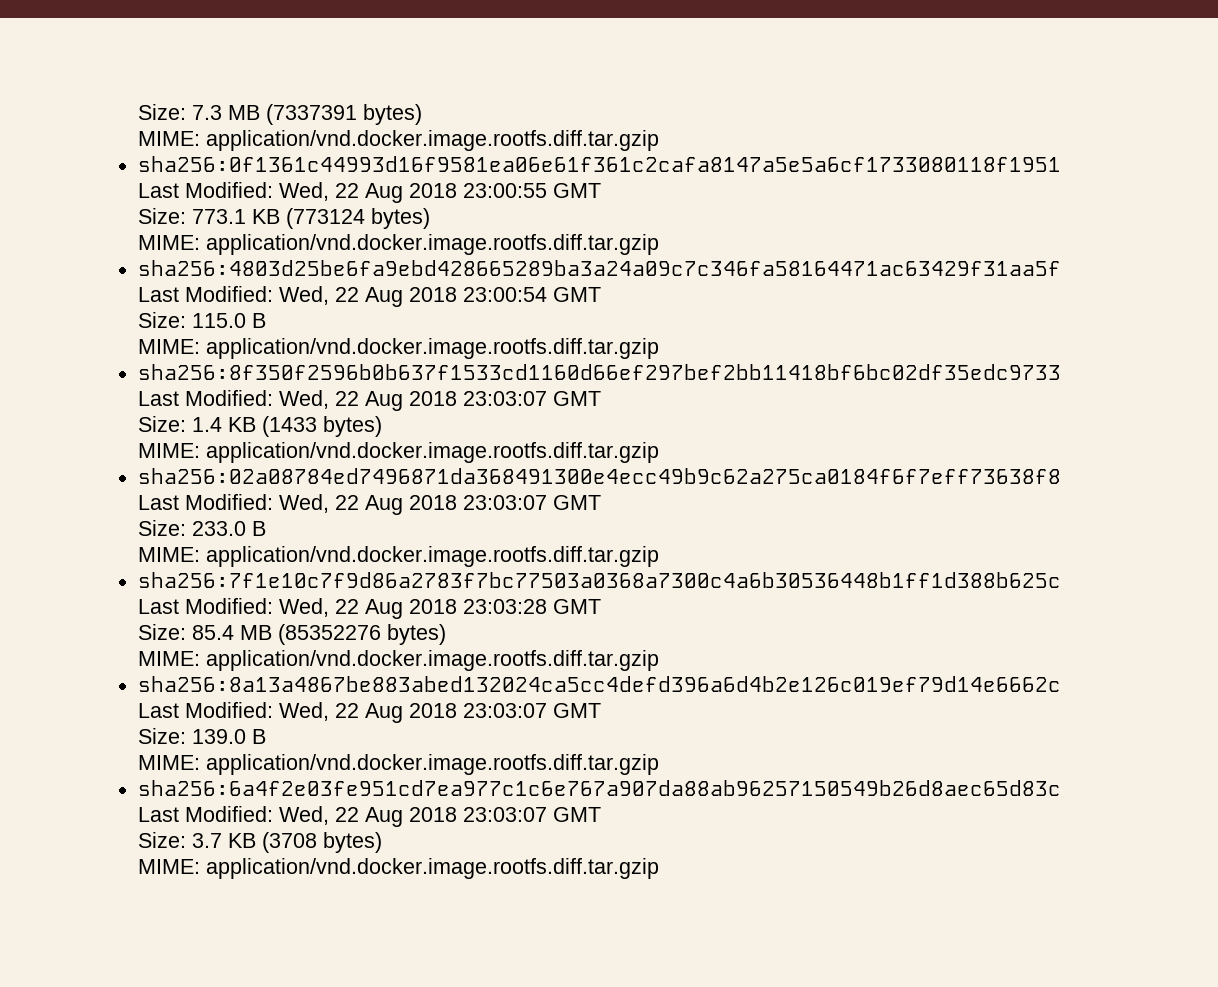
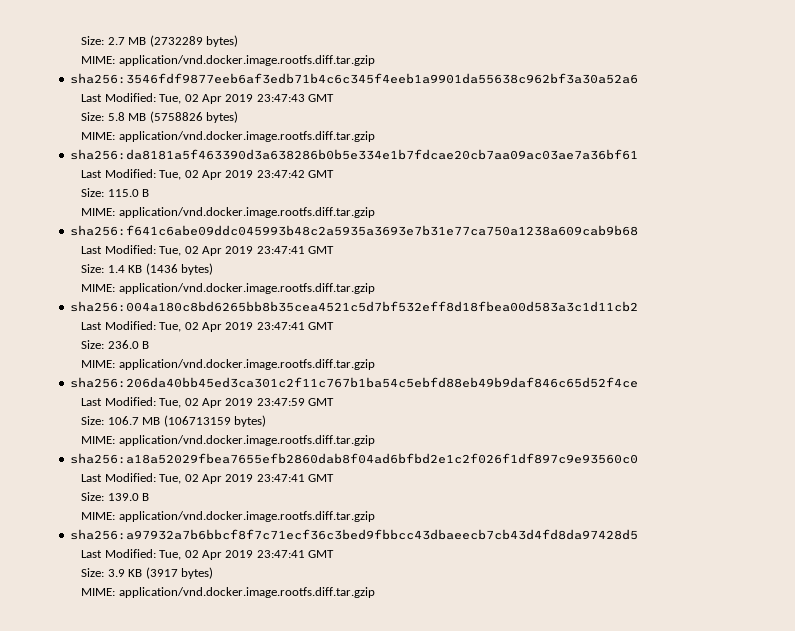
[138,104,423,125] [138,130,660,151] [137,156,1061,172] [138,182,602,203] [138,208,431,229] [138,234,660,255] [137,260,1061,276] [138,286,548,307] Size: 7.3 MB (7337391 bytes) // MIME: application/vnd.docker.image.rootfs.diff.tar.gzip // sha256:0f1361c44993d16f9581ea06e61f361c2cafa8147a5e5a6cf1733080118f1951 // Last Modified: Wed, 22 Aug 2018 23:00:55 GMT // Size: 773.1 KB (773124 bytes) // MIME: application/vnd.docker.image.rootfs.diff.tar.gzip // sha256:4803d25be6fa9ebd428665289ba3a24a09c7c346fa58164471ac63429f31aa5f // Last Modified: Wed, 22 Aug 2018 23:00:54 -> [81,35,238,47] [81,55,375,66] [70,73,639,84] [81,93,335,104] [81,111,238,123] [81,131,375,142] [70,149,639,160] [81,169,305,180] Size: 2.7 MB (2732289 bytes) // MIME: application/vnd.docker.image.rootfs.diff.tar.gzip // sha256:3546fdf9877eeb6af3edb71b4c6c345f4eeb1a9901da55638c962bf3a30a52a6 // Last Modified: Tue, 02 Apr 2019 23:47:43 GMT // Size: 5.8 MB (5758826 bytes) // MIME: application/vnd.docker.image.rootfs.diff.tar.gzip // sha256:da8181a5f463390d3a638286b0b5e334e1b7fdcae20cb7aa09ac03ae7a36bf61 // Last Modified: Tue, 02 Apr 2019 23:47:42
[137,364,1061,380] [138,390,548,411] sha256:8f350f2596b0b637f1533cd1160d66ef297bef2bb11418bf6bc02df35edc9733 // Last Modified: Wed, 22 Aug 2018 23:03:07 -> [70,225,639,236] [81,245,305,256] sha256:f641c6abe09ddc045993b48c2a5935a3693e7b31e77ca750a1238a609cab9b68 // Last Modified: Tue, 02 Apr 2019 23:47:41
[262,416,383,437] [138,442,660,463] [137,468,1061,484] [138,494,602,515] [138,520,267,536] [138,546,660,567] [137,572,1061,588] [138,598,602,619] [138,624,447,645] [138,650,660,671] [137,676,1061,692] [138,702,548,723] (1433 bytes) // MIME: application/vnd.docker.image.rootfs.diff.tar.gzip // sha256:02a08784ed7496871da368491300e4ecc49b9c62a275ca0184f6f7eff73638f8 // Last Modified: Wed, 22 Aug 2018 23:03:07 GMT // Size: 233.0 B // MIME: application/vnd.docker.image.rootfs.diff.tar.gzip // sha256:7f1e10c7f9d86a2783f7bc77503a0368a7300c4a6b30536448b1ff1d388b625c // Last Modified: Wed, 22 Aug 2018 23:03:28 GMT // Size: 85.4 MB (85352276 bytes) // MIME: application/vnd.docker.image.rootfs.diff.tar.gzip // sha256:8a13a4867be883abed132024ca5cc4defd396a6d4b2e126c019ef79d14e6662c // Last Modified: Wed, 22 Aug 2018 23:03:07 -> [145,263,213,275] [81,283,375,294] [70,301,639,312] [81,321,335,332] [81,340,150,349] [81,359,375,370] [70,377,639,388] [81,397,335,408] [81,415,266,427] [81,435,375,446] [70,453,639,464] [81,473,305,484] (1436 bytes) // MIME: application/vnd.docker.image.rootfs.diff.tar.gzip // sha256:004a180c8bd6265bb8b35cea4521c5d7bf532eff8d18fbea00d583a3c1d11cb2 // Last Modified: Tue, 02 Apr 2019 23:47:41 GMT // Size: 236.0 B // MIME: application/vnd.docker.image.rootfs.diff.tar.gzip // sha256:206da40bb45ed3ca301c2f11c767b1ba54c5ebfd88eb49b9daf846c65d52f4ce // Last Modified: Tue, 02 Apr 2019 23:47:59 GMT // Size: 106.7 MB (106713159 bytes) // MIME: application/vnd.docker.image.rootfs.diff.tar.gzip // sha256:a18a52029fbea7655efb2860dab8f04ad6bfbd2e1c2f026f1df897c9e93560c0 // Last Modified: Tue, 02 Apr 2019 23:47:41
[137,780,1061,796] [138,806,602,827] [138,832,318,853] sha256:6a4f2e03fe951cd7ea977c1c6e767a907da88ab96257150549b26d8aec65d83c // Last Modified: Wed, 22 Aug 2018 23:03:07 GMT // Size: 3.7 KB (3708 -> [70,529,639,540] [81,549,335,560] [81,567,178,579] sha256:a97932a7b6bbcf8f7c71ecf36c3bed9fbbcc43dbaeecb7cb43d4fd8da97428d5 // Last Modified: Tue, 02 Apr 2019 23:47:41 GMT // Size: 3.9 KB (3917

